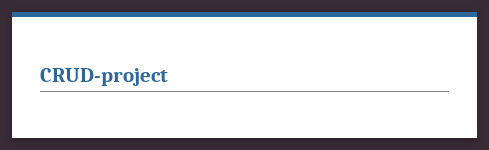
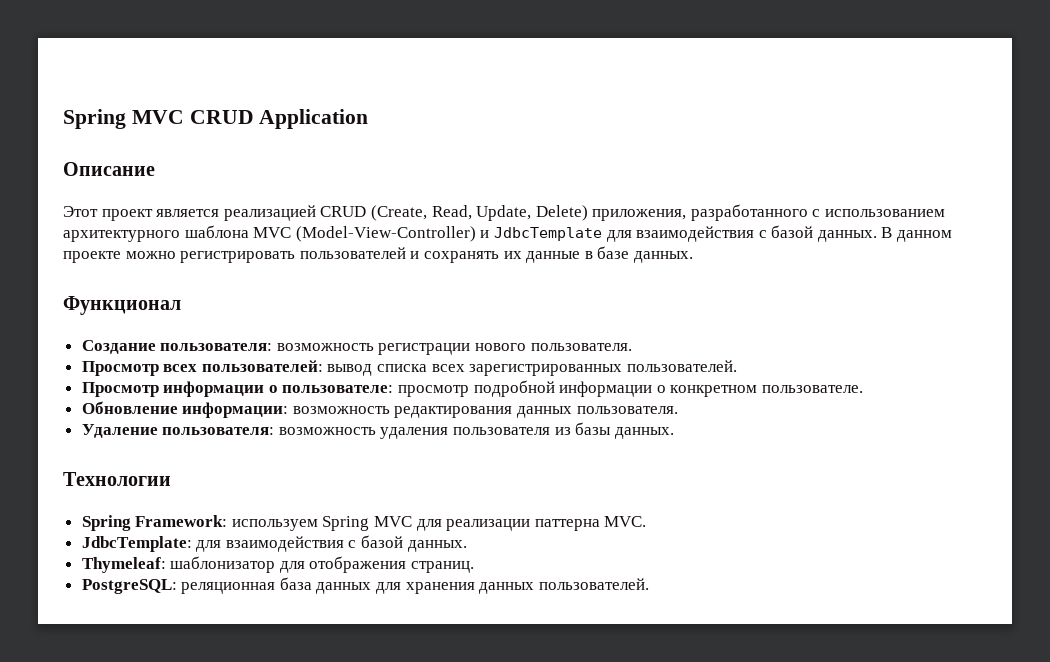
[40,68,168,86] CRUD-project -> [63,109,369,129] [63,162,155,176] [63,204,946,221] [63,225,953,242] [63,246,693,263] [63,296,181,315] [81,340,632,355] [81,360,737,376] [81,380,864,397] [81,401,678,418] [81,422,674,439] [63,472,171,486] [81,515,647,531] [81,535,467,552] [81,556,475,573] [81,577,649,594] Spring MVC CRUD Application // Описание // Этот проект является реализацией CRUD (Create, Read, Update, Delete) приложения, разработанного с использованием архитектурного шаблона MVC (Model-View-Controller) и JdbcTemplate для взаимодействия с базой данных. В данном проекте можно регистрировать пользователей и сохранять их данные в базе данных. // Функционал // Создание пользователя: возможность регистрации нового пользователя. // Просмотр всех пользователей: вывод списка всех зарегистрированных пользователей. // Просмотр информации о пользователе: просмотр подробной информации о конкретном пользователе. // Обновление информации: возможность редактирования данных пользователя. // Удаление пользователя: возможность удаления пользователя из базы данных. // Технологии // Spring Framework: используем Spring MVC для реализации паттерна MVC. // JdbcTemplate: для взаимодействия с базой данных. // Thymeleaf: шаблонизатор для отображения страниц. // PostgreSQL: реляционная база данных для хранения данных пользователей.

